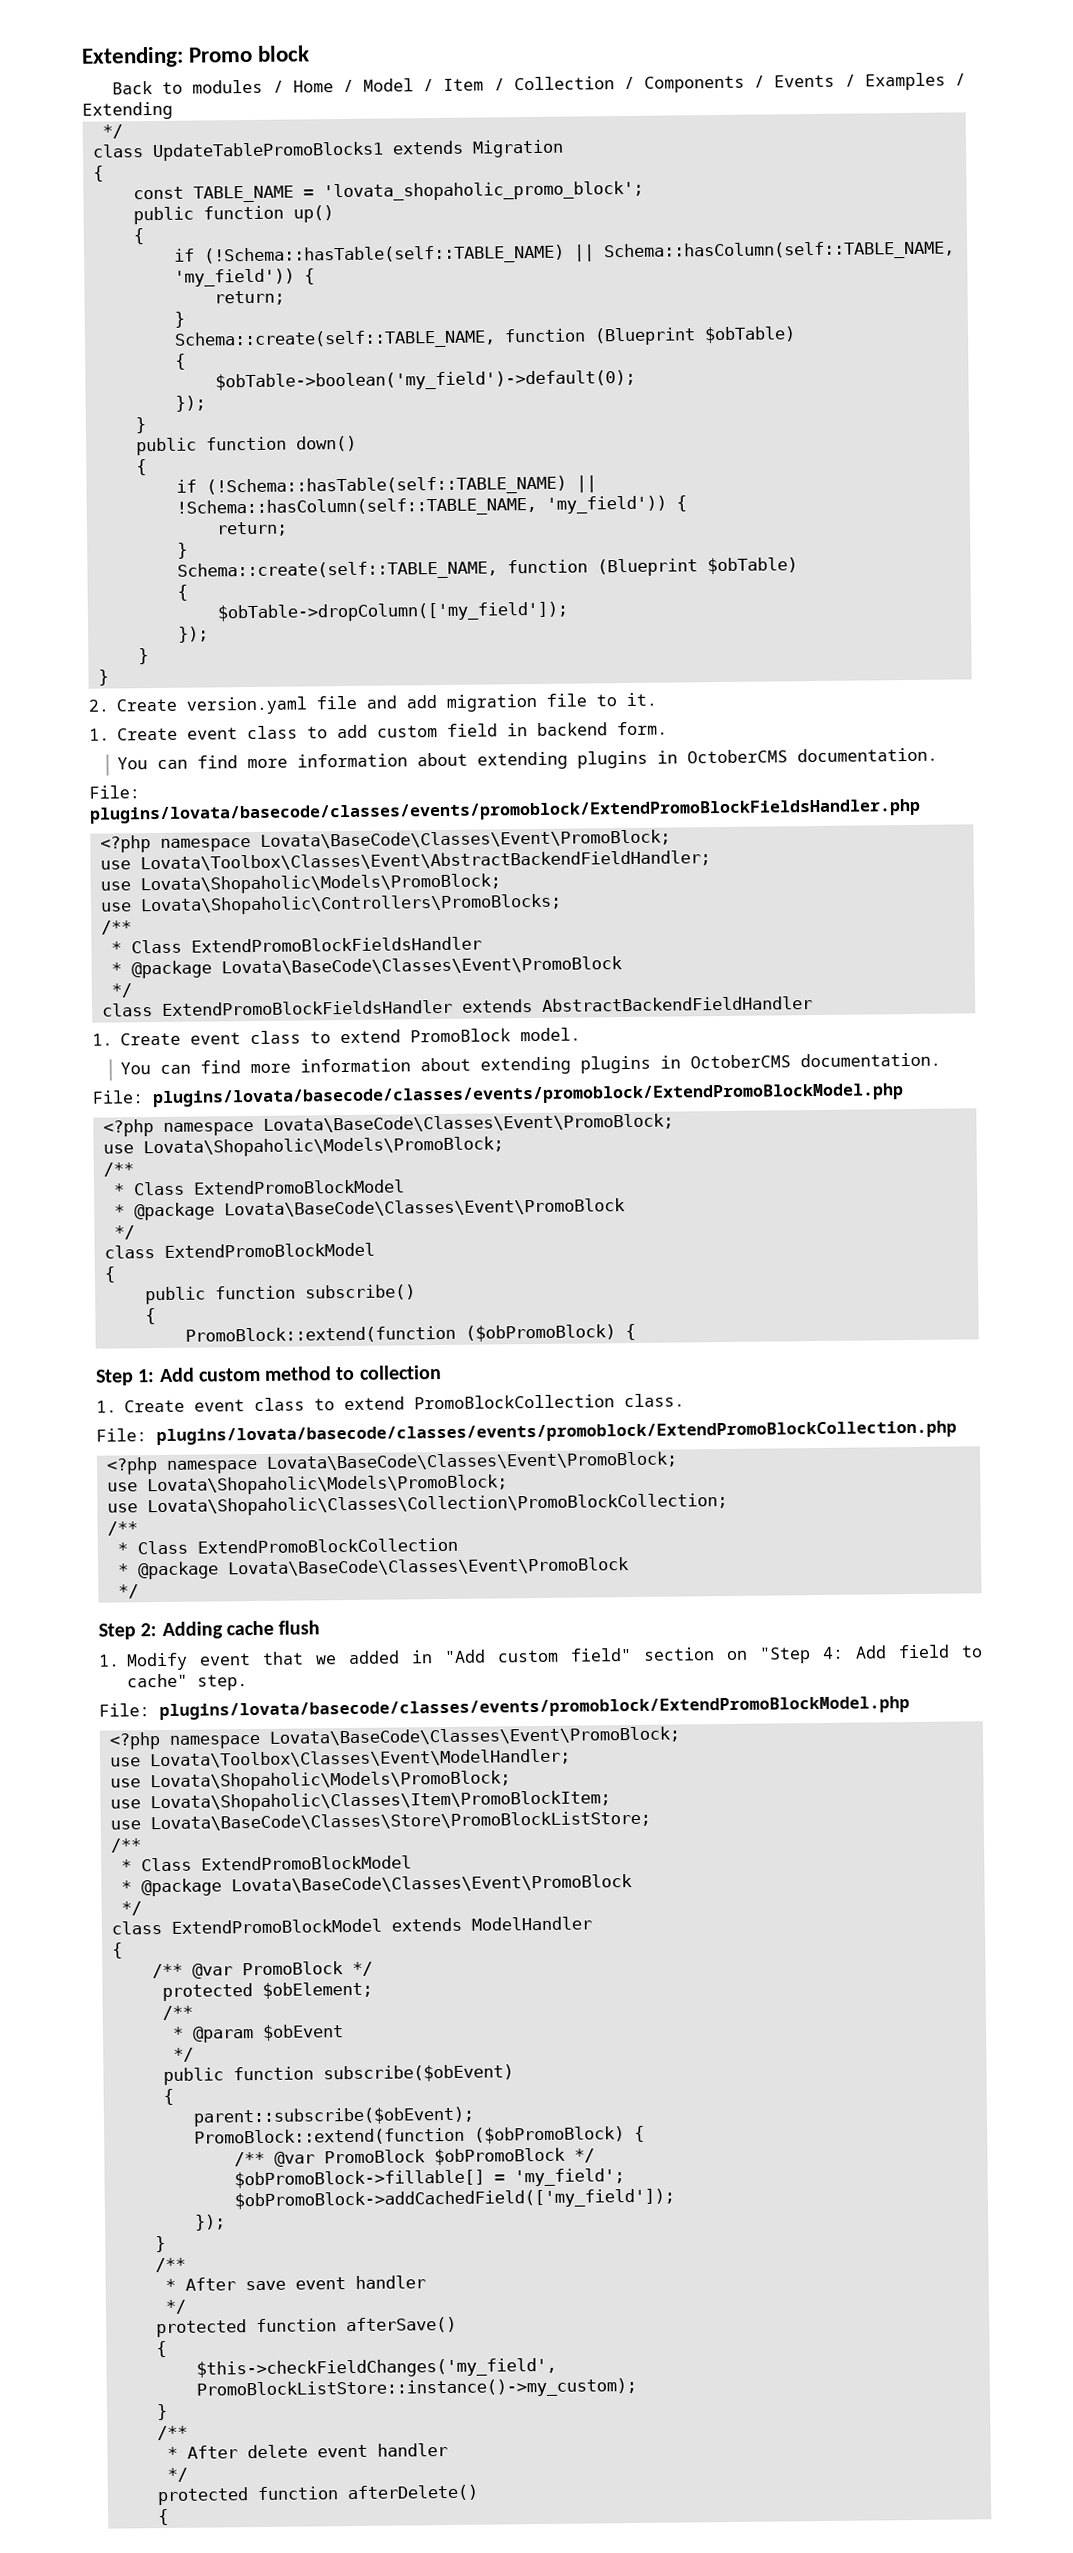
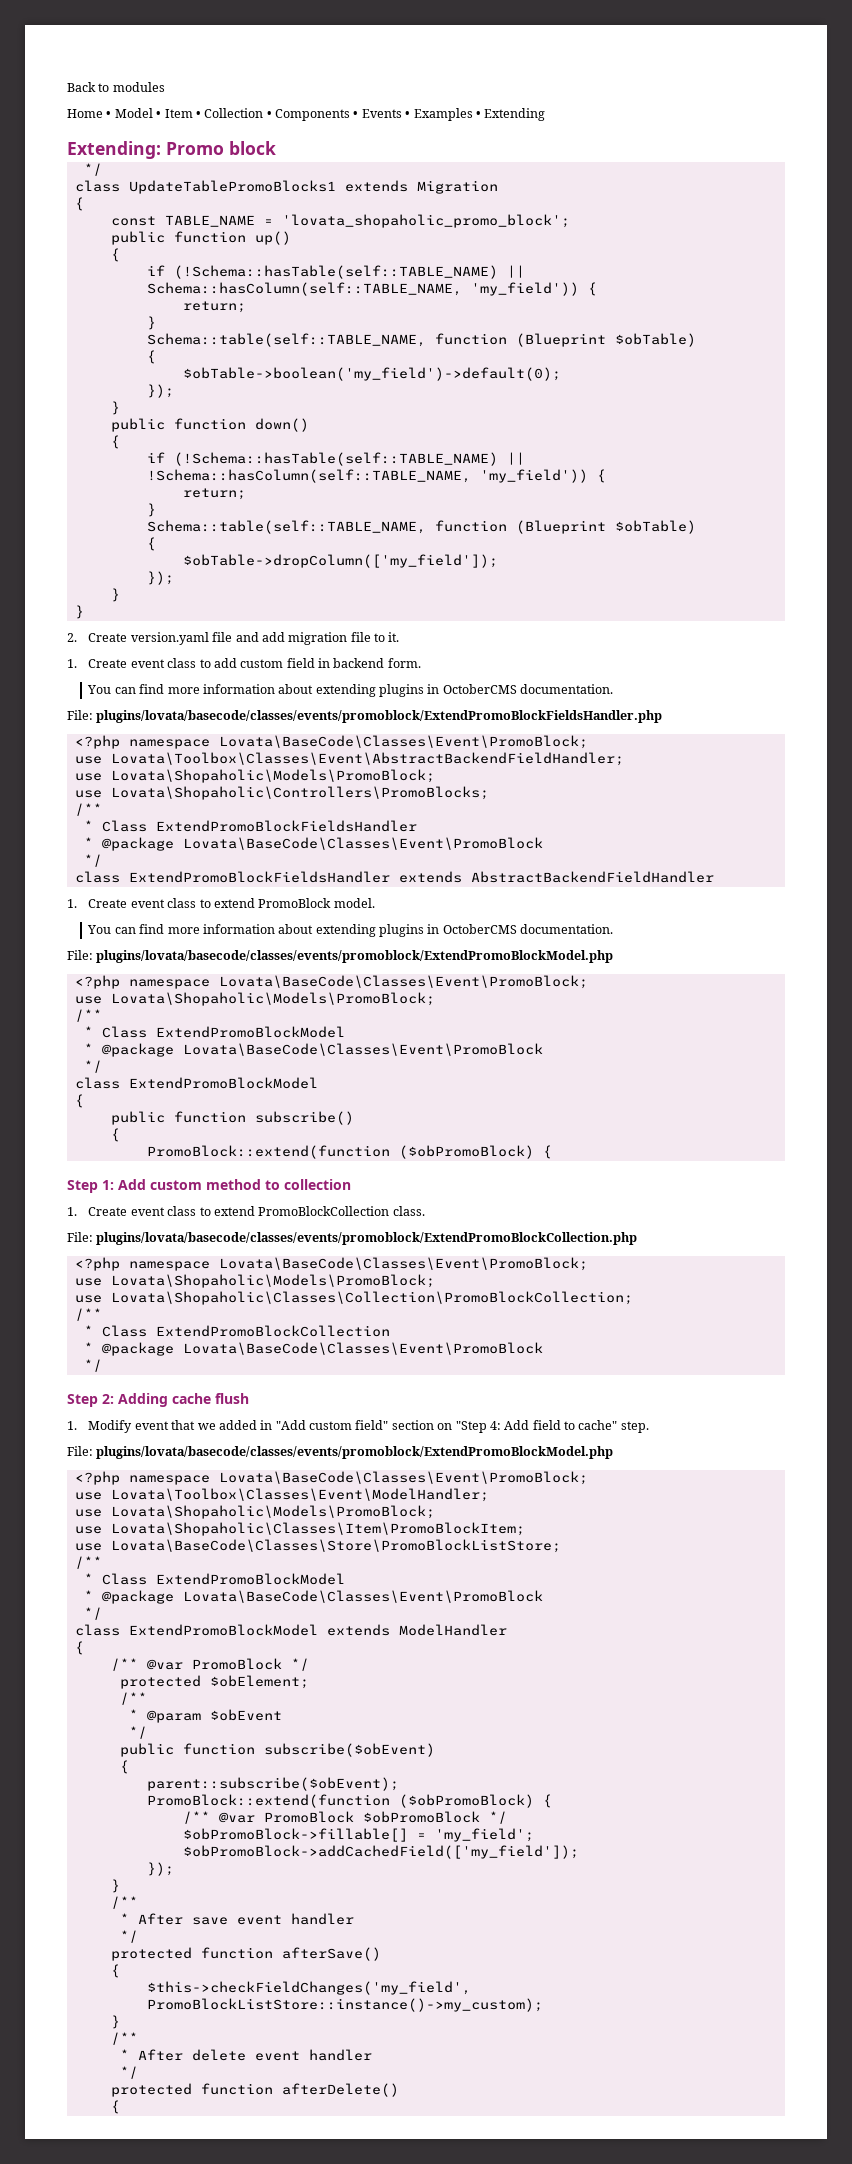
[81,45,311,68] [112,72,967,95] [82,101,173,120] Extending: Promo block // Back to modules / Home / Model / Item / Collection / Components / Events / Examples / Extending -> [67,82,165,92] [67,108,546,121] [67,141,276,159] Back to modules // Home • Model • Item • Collection • Components • Events • Examples • Extending // Extending: Promo block
[173,329,496,350] Schema::create(self::TABLE_NAME, -> [146,333,426,347] Schema::table(self::TABLE_NAME,
[176,560,498,581] Schema::create(self::TABLE_NAME, -> [146,520,426,534] Schema::table(self::TABLE_NAME,

